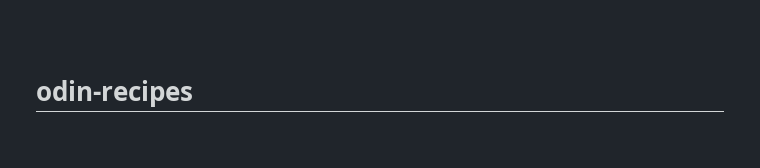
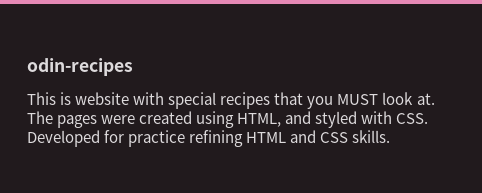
(193, 93) none -> [27,92,435,109] [27,111,429,128] [27,130,391,147] // This is website with special recipes that you MUST look at. The pages were created using HTML, and styled with CSS. Developed for practice refining HTML and CSS skills.

